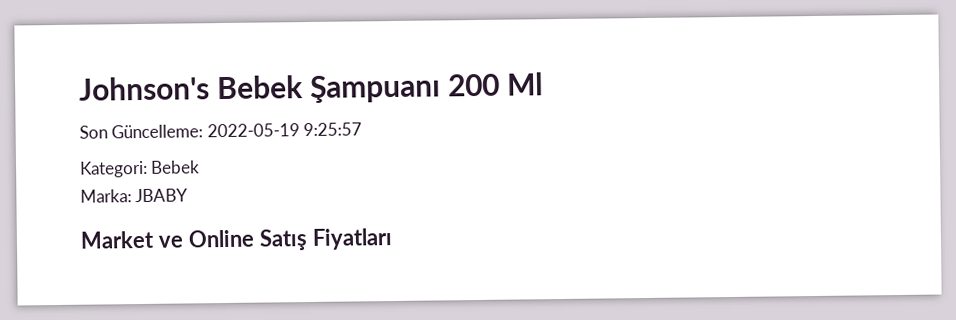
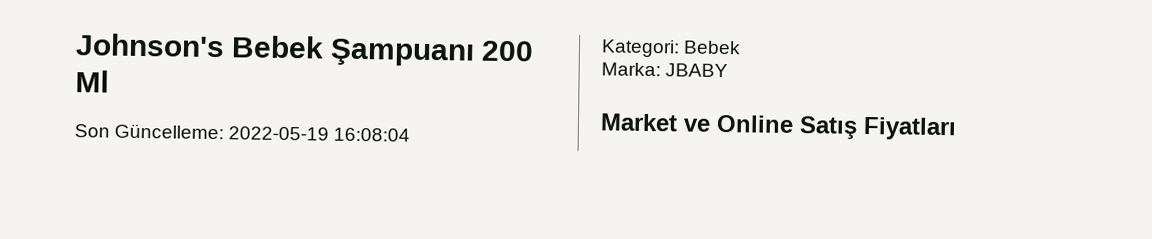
[303,122,363,137] 9:25:57 -> [333,127,411,142] 16:08:04

